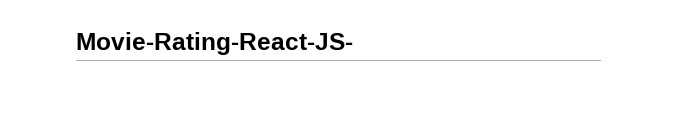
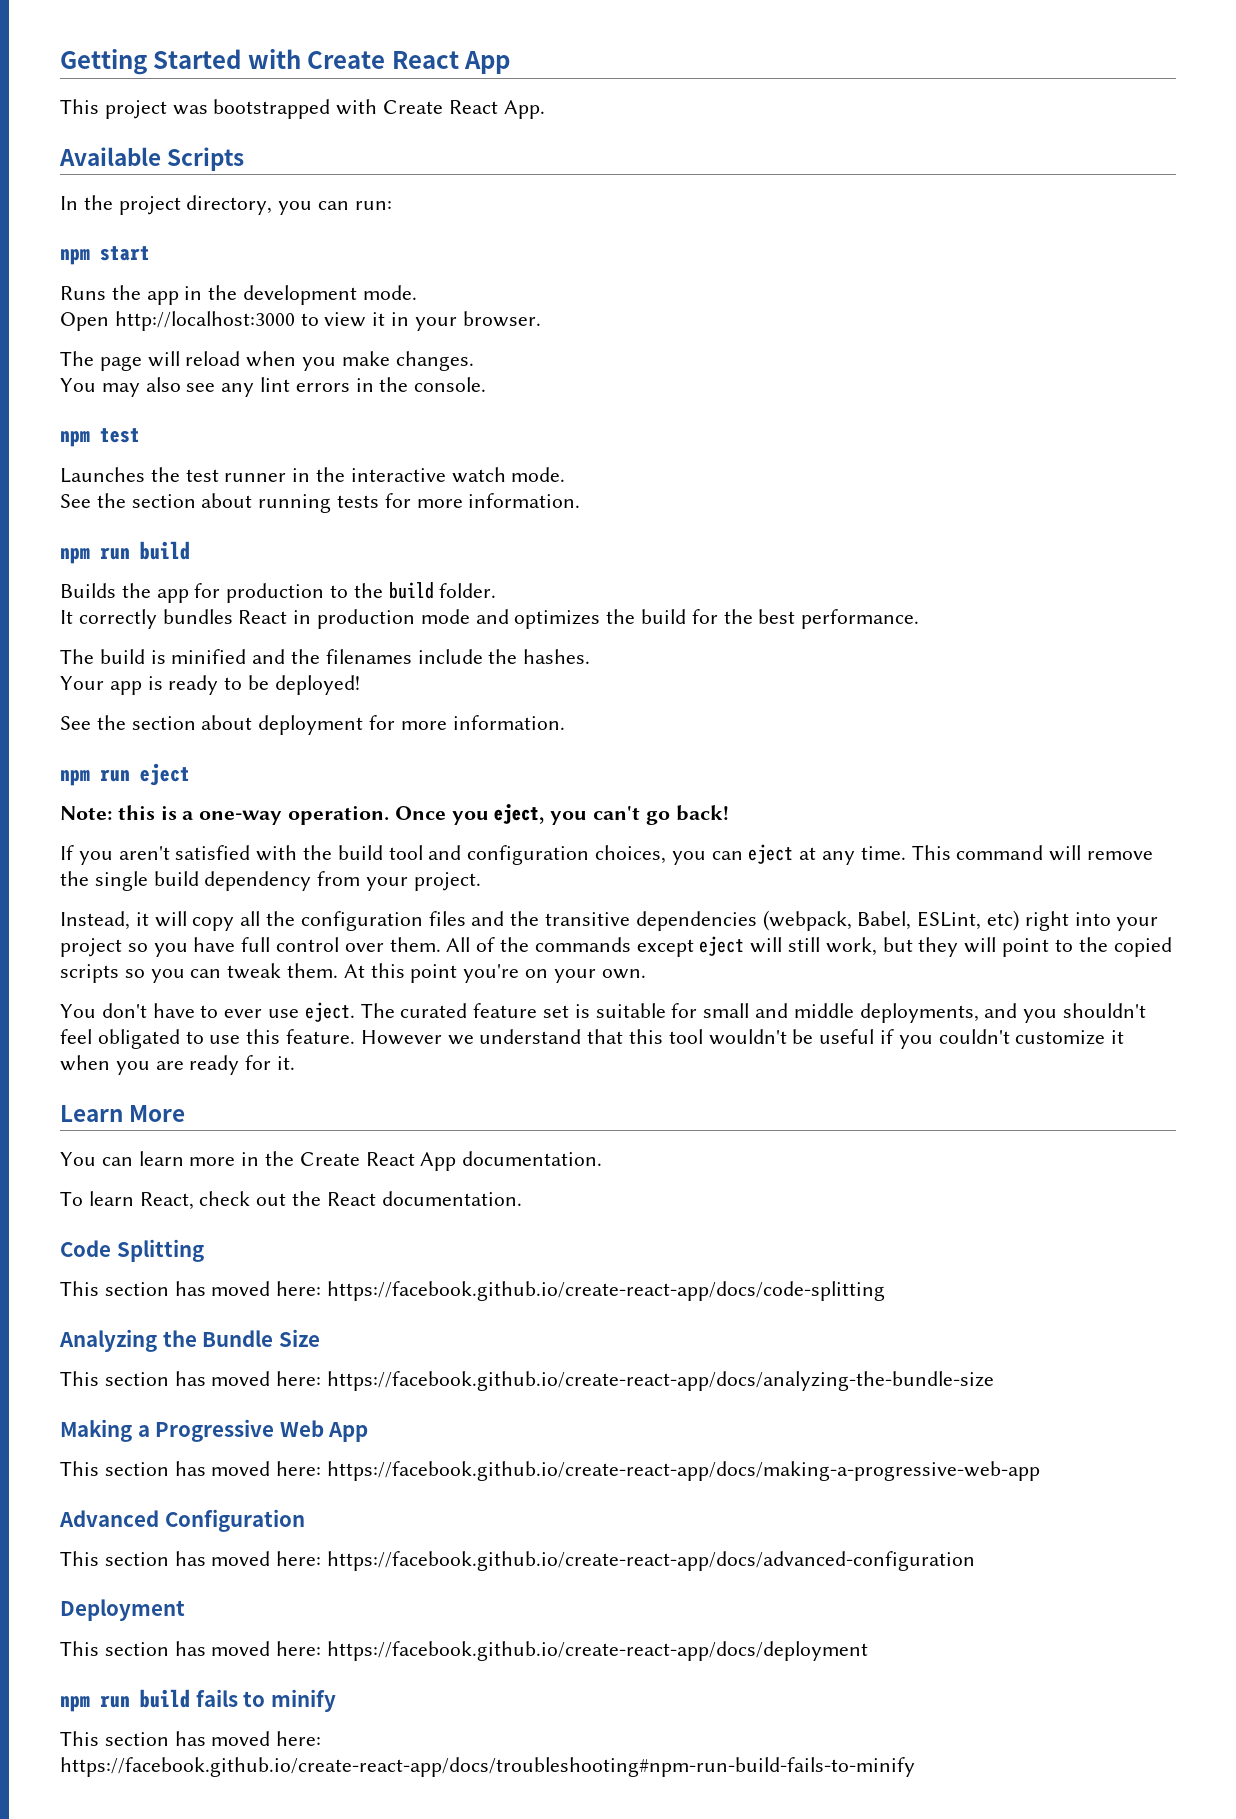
[76,32,353,55] Movie-Rating-React-JS- -> [60,49,511,75] [60,99,545,119] [59,147,245,171] [60,195,392,215] [60,246,150,265] [60,285,417,305] [60,311,541,331] [60,351,474,371] [60,377,487,397] [60,428,140,447] [60,467,566,483] [60,493,581,513] [60,541,190,564] [60,582,497,603] [60,609,920,629] [60,649,591,664] [60,675,360,695] [60,715,565,735] [60,763,190,786] [60,804,729,825] [60,844,1154,865] [60,871,481,891] [60,910,1159,931] [60,936,1172,957] [60,963,646,983] [60,1002,1147,1023] [60,1029,1125,1049] [60,1055,296,1075] [60,1105,186,1122] [60,1151,603,1171] [60,1191,522,1210] [60,1239,204,1262] [60,1281,886,1301] [59,1329,320,1352] [60,1371,995,1391] [60,1419,369,1442] [60,1461,1041,1481] [59,1509,305,1532] [60,1551,976,1571] [60,1599,185,1621] [60,1641,869,1661] [60,1689,336,1712] [60,1731,322,1746] [60,1757,915,1777] Getting Started with Create React App // This project was bootstrapped with Create React App. // Available Scripts // In the project directory, you can run: // npm start // Runs the app in the development mode. // Open http://localhost:3000 to view it in your browser. // The page will reload when you make changes. // You may also see any lint errors in the console. // npm test // Launches the test runner in the interactive watch mode. // See the section about running tests for more information. // npm run build // Builds the app for production to the build folder. // It correctly bundles React in production mode and optimizes the build for the best performance. // The build is minified and the filenames include the hashes. // Your app is ready to be deployed! // See the section about deployment for more information. // npm run eject // Note: this is a one-way operation. Once you eject, you can't go back! // If you aren't satisfied with the build tool and configuration choices, you can eject at any time. This command will remove the single build dependency from your project. // Instead, it will copy all the configuration files and the transitive dependencies (webpack, Babel, ESLint, etc) right into your project so you have full control over them. All of the commands except eject will still work, but they will point to the copied scripts so you can tweak them. At this point you're on your own. // You don't have to ever use eject. The curated feature set is suitable for small and middle deployments, and you shouldn't feel obligated to use this feature. However we understand that this tool wouldn't be useful if you couldn't customize it when you are ready for it. // Learn More // You can learn more in the Create React App documentation. // To learn React, check out the React documentation. // Code Splitting // This section has moved here: https://facebook.github.io/create-react-app/docs/code-splitting // Analyzing the Bundle Size // This section has moved here: https://facebook.github.io/create-react-app/docs/analyzing-the-bundle-size // Making a Progressive Web App // This section has moved here: https://facebook.github.io/create-react-app/docs/making-a-progressive-web-app // Advanced Configuration // This section has moved here: https://facebook.github.io/create-react-app/docs/advanced-configuration // Deployment // This section has moved here: https://facebook.github.io/create-react-app/docs/deployment // npm run build fails to minify // This section has moved here: https://facebook.github.io/create-react-app/docs/troubleshooting#npm-run-build-fails-to-minify

